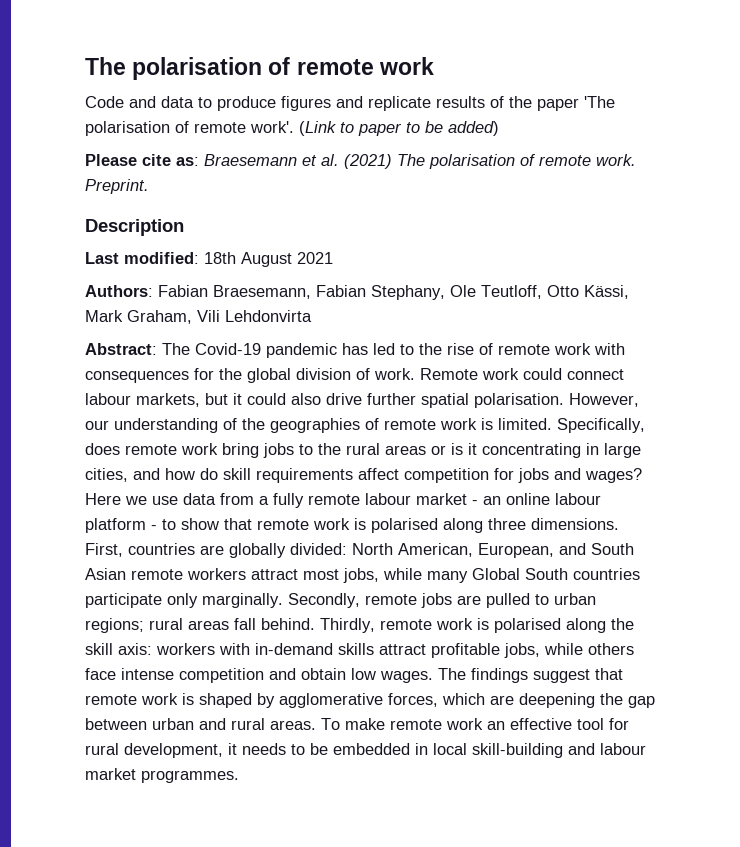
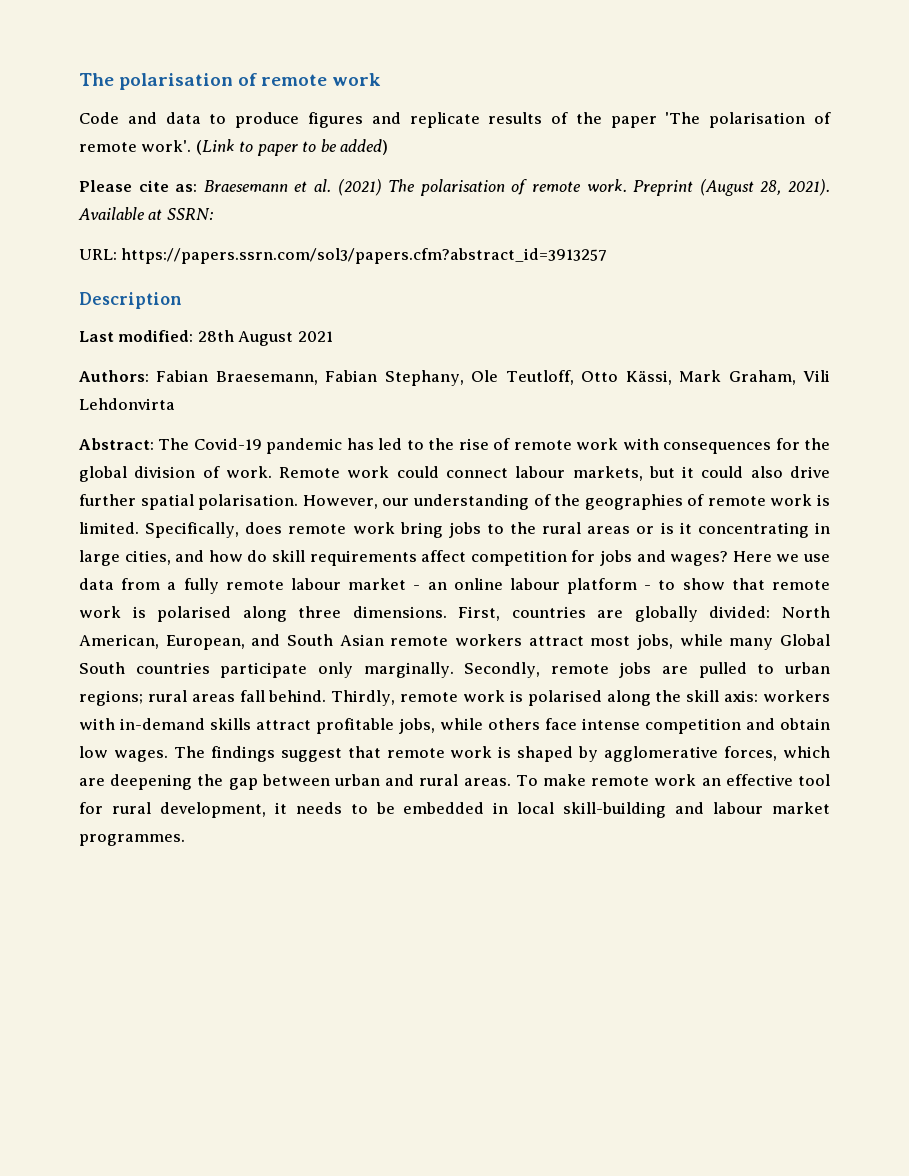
[85,179,149,194] Preprint. -> [633,179,831,196] [78,207,213,220] [79,248,608,264] Preprint (August 28, 2021). Available at SSRN: // URL: https://papers.ssrn.com/sol3/papers.cfm?abstract_id=3913257
[204,252,236,264] 18th -> [197,330,234,342] 28th

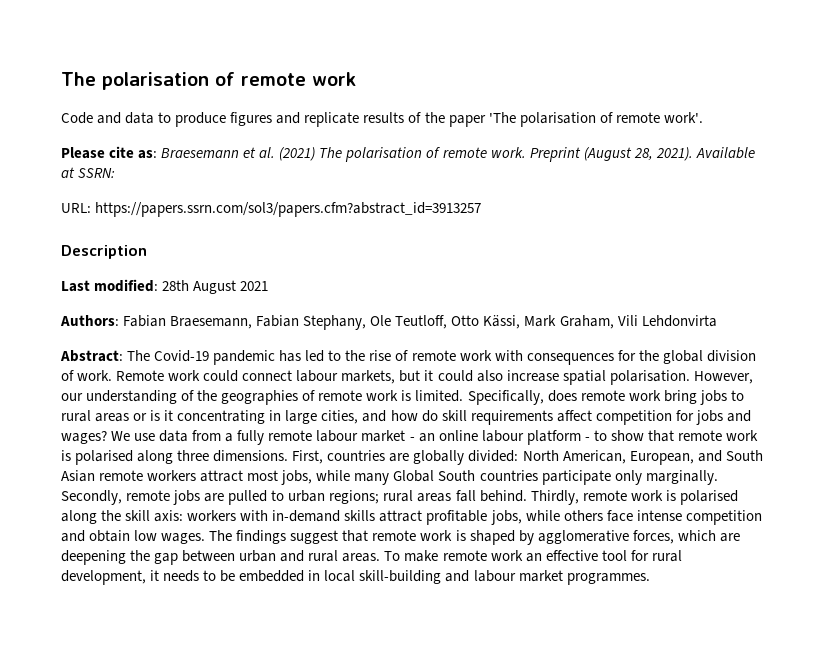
[195,139,389,156] (Link to paper to be added) -> (703, 117) none
[790,466,831,478] [79,494,136,506] drive further -> [506,370,559,382] increase
[510,522,537,534] the -> (744, 395) none
[732,551,800,562] Here we -> [111,431,131,441] We

